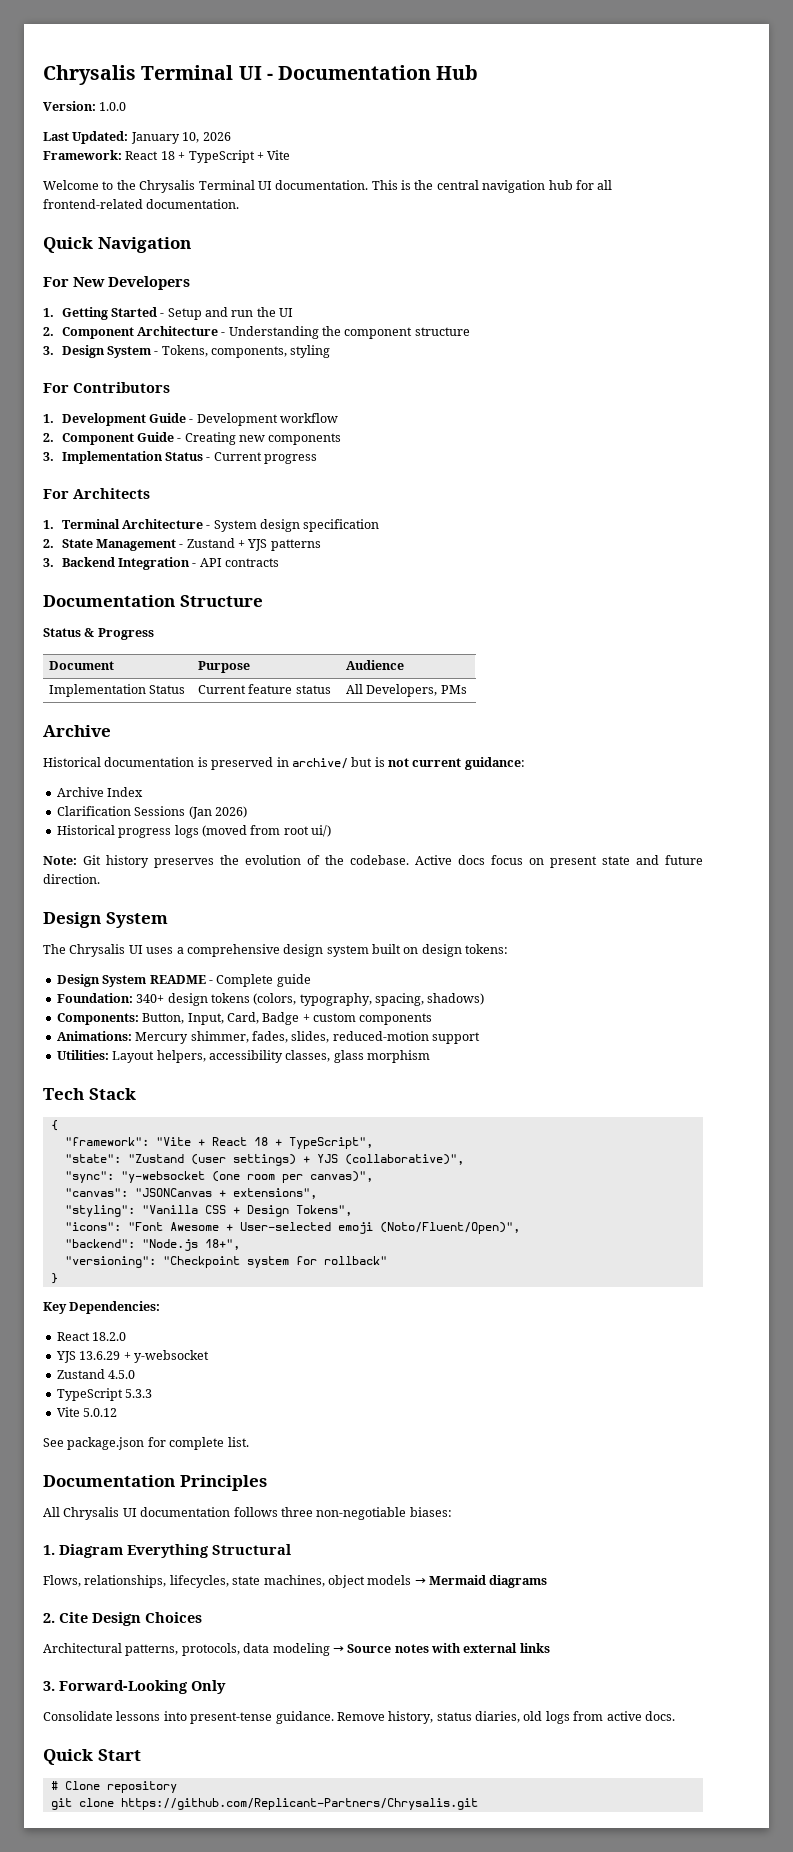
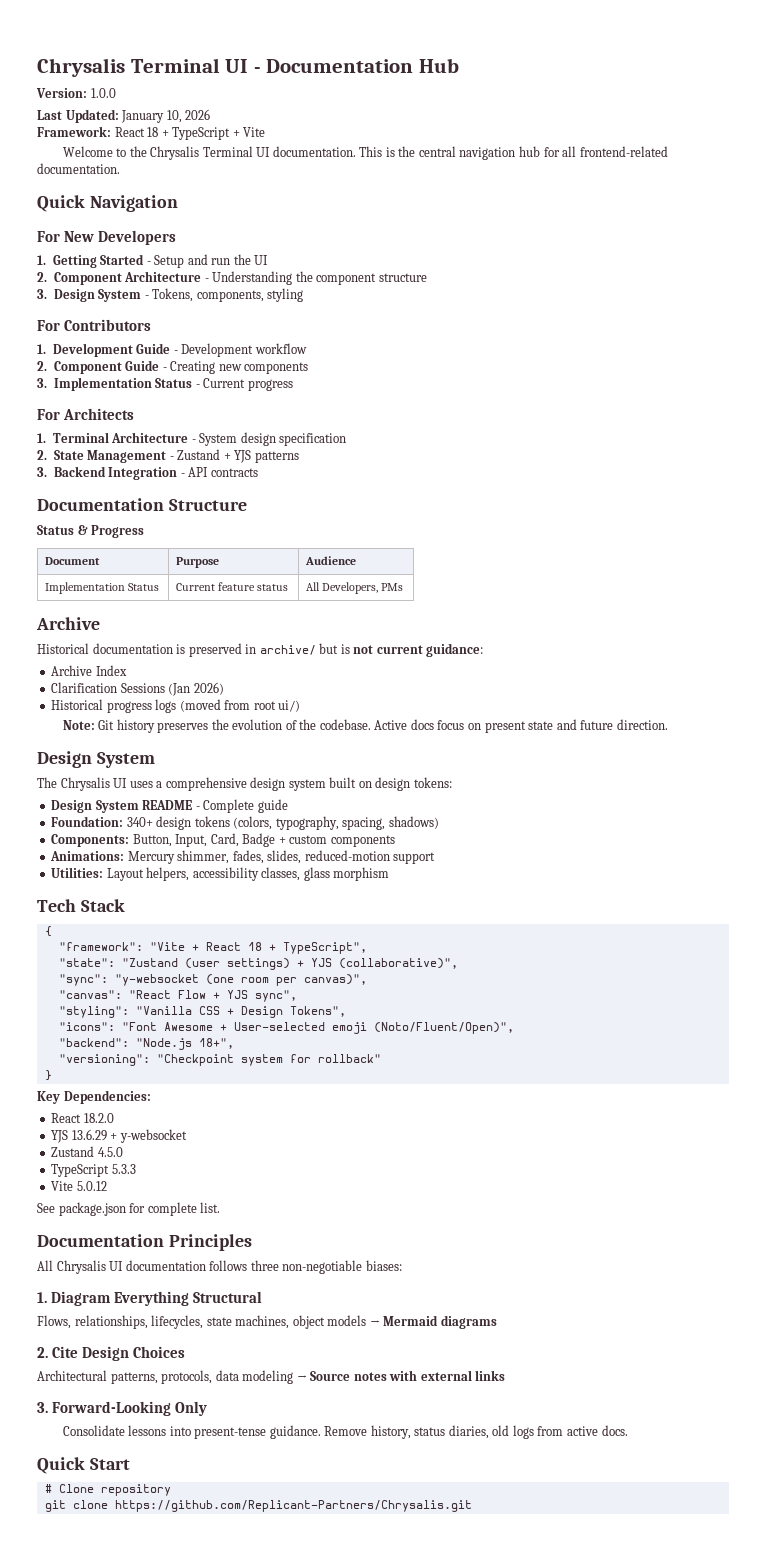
[134,1188,317,1199] "JSONCanvas + extensions", -> [128,990,297,1002] "React Flow + YJS sync",

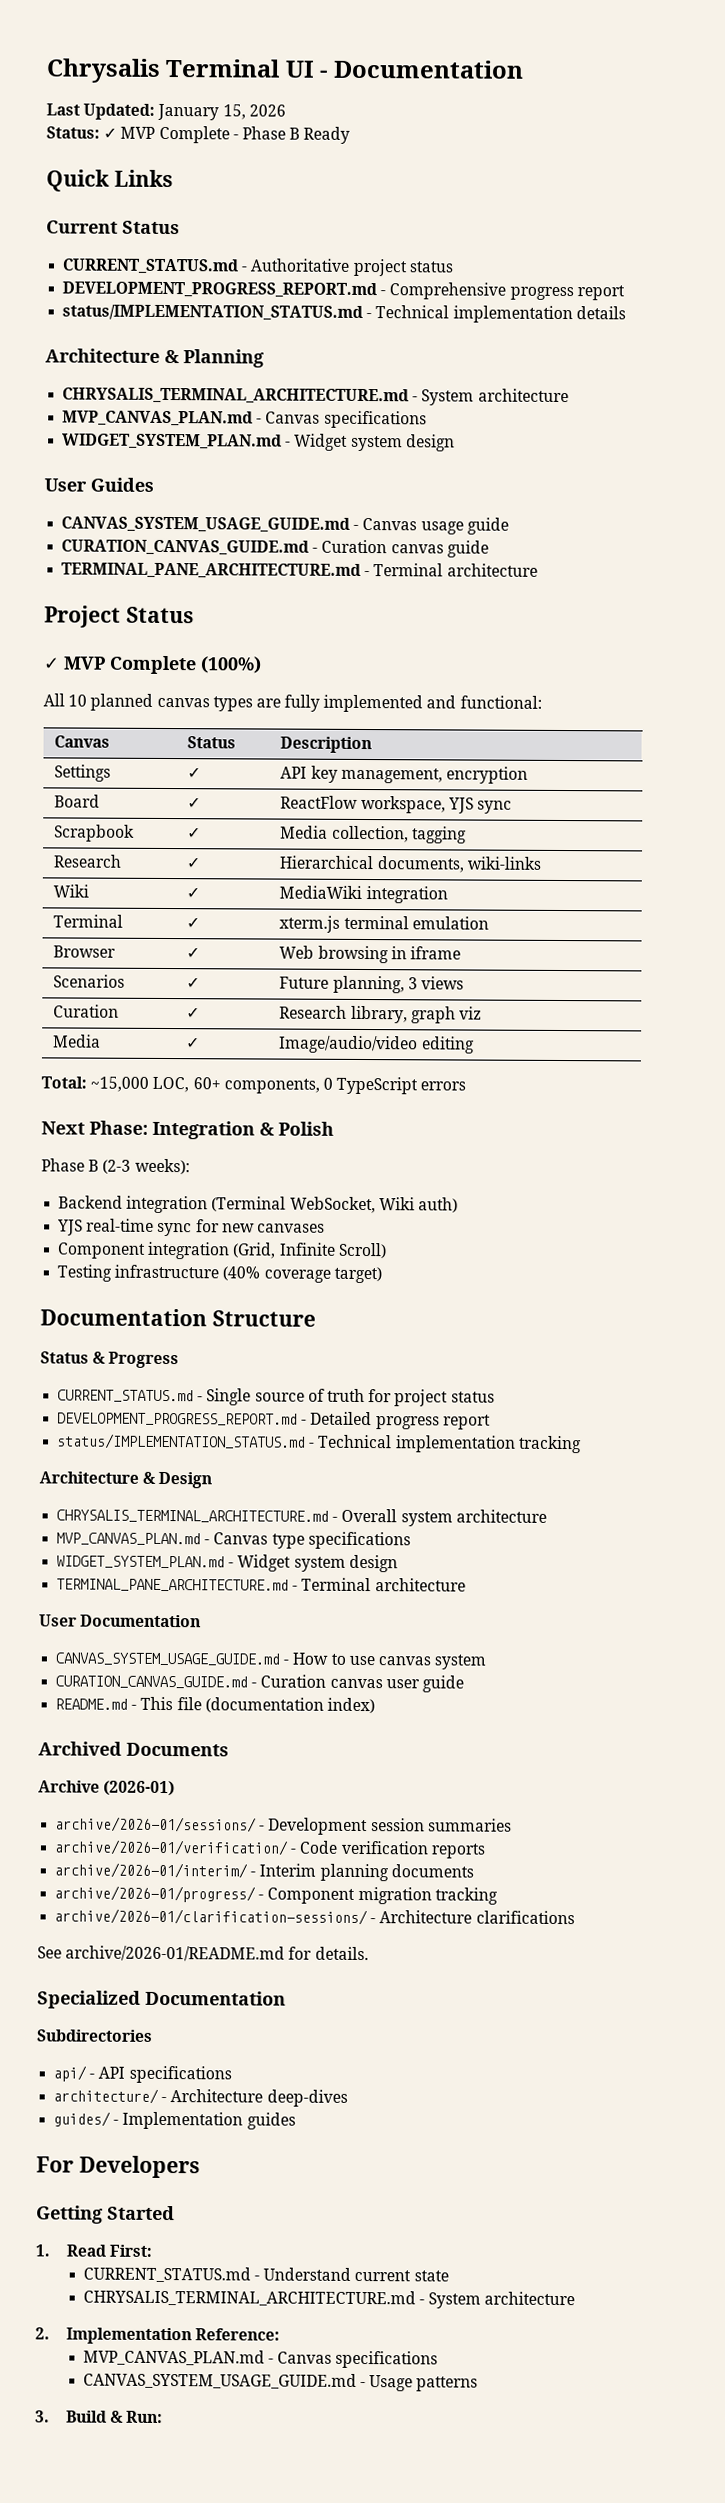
[418,58,459,73] [36,88,116,98] Hub // Version: 1.0.0 -> (524, 69) none
[166,110,182,123] 10, -> [222,104,246,120] 15,
[37,126,266,140] [62,146,668,160] [37,163,120,174] [37,195,178,212] [37,230,177,245] [37,254,269,268] [37,271,427,285] [37,288,304,302] [37,319,152,331] [37,343,307,357] [37,360,309,374] [37,377,293,391] [37,408,135,420] [37,432,347,446] [37,449,299,463] [37,466,258,480] Framework: React 18 + TypeScript + Vite // Welcome to the Chrysalis Terminal UI documentation. This is the central navigation hub for all frontend-related documentation. // Quick Navigation // For New Developers // 1. Getting Started - Setup and run the UI // 2. Component Architecture - Understanding the component structure // 3. Design System - Tokens, components, styling // For Contributors // 1. Development Guide - Development workflow // 2. Component Guide - Creating new components // 3. Implementation Status - Current progress // For Architects // 1. Terminal Architecture - System design specification // 2. State Management - Zustand + YJS patterns // 3. Backend Integration - API contracts -> [46,125,351,144] [46,169,173,192] [46,220,180,235] [62,258,454,277] [62,281,625,301] [62,304,626,324] [45,348,264,368] [62,387,569,406] [62,410,427,429] [62,433,455,452] [44,477,154,492] [61,516,509,535] [61,539,489,558] [61,562,538,579] [44,605,194,628] [43,655,262,675] [43,693,542,713] [54,735,111,748] [187,736,237,749] [280,736,373,754] [54,764,112,782] [187,767,202,779] [280,765,528,784] [54,794,101,808] [187,797,202,809] [280,795,512,814] [54,824,136,842] [187,827,202,839] [280,825,467,844] [53,854,123,868] [186,857,201,869] [279,855,541,873] [53,884,90,898] [186,887,201,899] [279,885,448,904] [53,914,124,928] [186,917,201,929] [279,915,489,933] [53,945,117,958] [186,947,201,959] [279,945,461,964] [53,974,126,988] [186,977,201,989] [279,975,464,994] [53,1004,120,1018] [186,1007,201,1019] [279,1005,482,1024] [53,1034,102,1048] [186,1037,201,1049] [279,1035,475,1054] [41,1076,467,1095] [41,1120,334,1140] [41,1158,190,1175] [58,1195,458,1214] [57,1218,325,1237] [57,1241,387,1260] [57,1264,382,1284] Status: ✓ MVP Complete - Phase B Ready // Quick Links // Current Status // CURRENT_STATUS.md - Authoritative project status // DEVELOPMENT_PROGRESS_REPORT.md - Comprehensive progress report // status/IMPLEMENTATION_STATUS.md - Technical implementation details // Architecture & Planning // CHRYSALIS_TERMINAL_ARCHITECTURE.md - System architecture // MVP_CANVAS_PLAN.md - Canvas specifications // WIDGET_SYSTEM_PLAN.md - Widget system design // User Guides // CANVAS_SYSTEM_USAGE_GUIDE.md - Canvas usage guide // CURATION_CANVAS_GUIDE.md - Curation canvas guide // TERMINAL_PANE_ARCHITECTURE.md - Terminal architecture // Project Status // ✓ MVP Complete (100%) // All 10 planned canvas types are fully implemented and functional: // Canvas | Status | Description // Settings | ✓ | API key management, encryption // Board | ✓ | ReactFlow workspace, YJS sync // Scrapbook | ✓ | Media collection, tagging // Research | ✓ | Hierarchical documents, wiki-links // Wiki | ✓ | MediaWiki integration // Terminal | ✓ | xterm.js terminal emulation // Browser | ✓ | Web browsing in iframe // Scenarios | ✓ | Future planning, 3 views // Curation | ✓ | Research library, graph viz // Media | ✓ | Image/audio/video editing // Total: ~15,000 LOC, 60+ components, 0 TypeScript errors // Next Phase: Integration & Polish // Phase B (2-3 weeks): // Backend integration (Terminal WebSocket, Wiki auth) // YJS real-time sync for new canvases // Component integration (Grid, Infinite Scroll) // Testing infrastructure (40% coverage target)
[44,557,100,565] [175,557,219,568] [304,556,356,565] [44,582,159,594] [175,582,288,591] [305,582,403,594] [36,617,100,630] [37,643,484,657] [51,665,127,676] [51,682,224,696] [51,699,301,713] [62,719,668,733] [37,751,155,768] [37,777,452,791] [51,799,288,813] [51,816,439,830] [51,833,395,847] [50,850,436,864] [51,867,390,881] [37,899,125,912] [44,926,52,937] [58,942,367,954] [58,958,458,970] [58,974,367,986] [58,990,297,1002] [58,1006,346,1018] [58,1022,514,1034] [58,1038,234,1050] [58,1054,381,1066] [44,1070,52,1081] [37,1090,151,1104] [51,1113,114,1123] [51,1129,187,1143] [51,1146,123,1157] [51,1164,136,1177] [51,1181,107,1191] [37,1202,221,1216] [37,1234,252,1251] [37,1260,402,1274] [37,1291,263,1306] [37,1315,497,1329] [37,1346,186,1361] [37,1370,506,1384] [37,1401,208,1416] [62,1425,628,1439] [37,1457,130,1474] [44,1484,171,1496] [44,1500,472,1512] // Document | Purpose | Audience // Implementation Status | Current feature status | All Developers, PMs // Archive // Historical documentation is preserved in archive/ but is not current guidance: // Archive Index // Clarification Sessions (Jan 2026) // Historical progress logs (moved from root ui/) // Note: Git history preserves the evolution of the codebase. Active docs focus on present state and future direction. // Design System // The Chrysalis UI uses a comprehensive design system built on design tokens: // Design System README - Complete guide // Foundation: 340+ design tokens (colors, typography, spacing, shadows) // Components: Button, Input, Card, Badge + custom components // Animations: Mercury shimmer, fades, slides, reduced-motion support // Utilities: Layout helpers, accessibility classes, glass morphism // Tech Stack // { // "framework": "Vite + React 18 + TypeScript", // "state": "Zustand (user settings) + YJS (collaborative)", // "sync": "y-websocket (one room per canvas)", // "canvas": "React Flow + YJS sync", // "styling": "Vanilla CSS + Design Tokens", // "icons": "Font Awesome + User-selected emoji (Noto/Fluent/Open)", // "backend": "Node.js 18+", // "versioning": "Checkpoint system for rollback" // } // Key Dependencies: // React 18.2.0 // YJS 13.6.29 + y-websocket // Zustand 4.5.0 // TypeScript 5.3.3 // Vite 5.0.12 // See package.json for complete list. // Documentation Principles // All Chrysalis UI documentation follows three non-negotiable biases: // 1. Diagram Everything Structural // Flows, relationships, lifecycles, state machines, object models → Mermaid diagrams // 2. Cite Design Choices // Architectural patterns, protocols, data modeling → Source notes with external links // 3. Forward-Looking Only // Consolidate lessons into present-tense guidance. Remove history, status diaries, old logs from active docs. // Quick Start // # Clone repository // git clone https://github.com/Replicant-Partners/Chrysalis.git -> [57,1388,495,1407] [57,1411,491,1430] [56,1433,582,1454] [39,1471,213,1489] [56,1508,547,1527] [56,1531,411,1550] [56,1554,398,1573] [56,1577,466,1592] [39,1614,202,1628] [55,1652,487,1670] [55,1674,464,1693] [55,1696,375,1714] [38,1741,229,1757] [38,1780,176,1797] [55,1816,512,1836] [54,1839,486,1859] [54,1862,474,1882] [54,1885,498,1905] [54,1908,575,1926] [37,1945,369,1962] [37,1990,286,2009] [36,2029,153,2042] [53,2065,232,2084] [53,2088,348,2107] [53,2111,296,2130] [36,2155,200,2179] [36,2205,175,2224] [35,2244,153,2257] [82,2266,449,2283] [82,2289,576,2309] [35,2327,281,2345] [82,2349,439,2369] [82,2372,479,2392] [35,2410,164,2424] // CURRENT_STATUS.md - Single source of truth for project status // DEVELOPMENT_PROGRESS_REPORT.md - Detailed progress report // status/IMPLEMENTATION_STATUS.md - Technical implementation tracking // Architecture & Design // CHRYSALIS_TERMINAL_ARCHITECTURE.md - Overall system architecture // MVP_CANVAS_PLAN.md - Canvas type specifications // WIDGET_SYSTEM_PLAN.md - Widget system design // TERMINAL_PANE_ARCHITECTURE.md - Terminal architecture // User Documentation // CANVAS_SYSTEM_USAGE_GUIDE.md - How to use canvas system // CURATION_CANVAS_GUIDE.md - Curation canvas user guide // README.md - This file (documentation index) // Archived Documents // Archive (2026-01) // archive/2026-01/sessions/ - Development session summaries // archive/2026-01/verification/ - Code verification reports // archive/2026-01/interim/ - Interim planning documents // archive/2026-01/progress/ - Component migration tracking // archive/2026-01/clarification-sessions/ - Architecture clarifications // See archive/2026-01/README.md for details. // Specialized Documentation // Subdirectories // api/ - API specifications // architecture/ - Architecture deep-dives // guides/ - Implementation guides // For Developers // Getting Started // 1. Read First: // CURRENT_STATUS.md - Understand current state // CHRYSALIS_TERMINAL_ARCHITECTURE.md - System architecture // 2. Implementation Reference: // MVP_CANVAS_PLAN.md - Canvas specifications // CANVAS_SYSTEM_USAGE_GUIDE.md - Usage patterns // 3. Build & Run:

